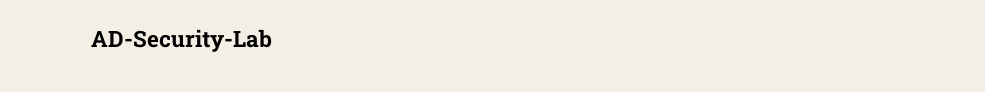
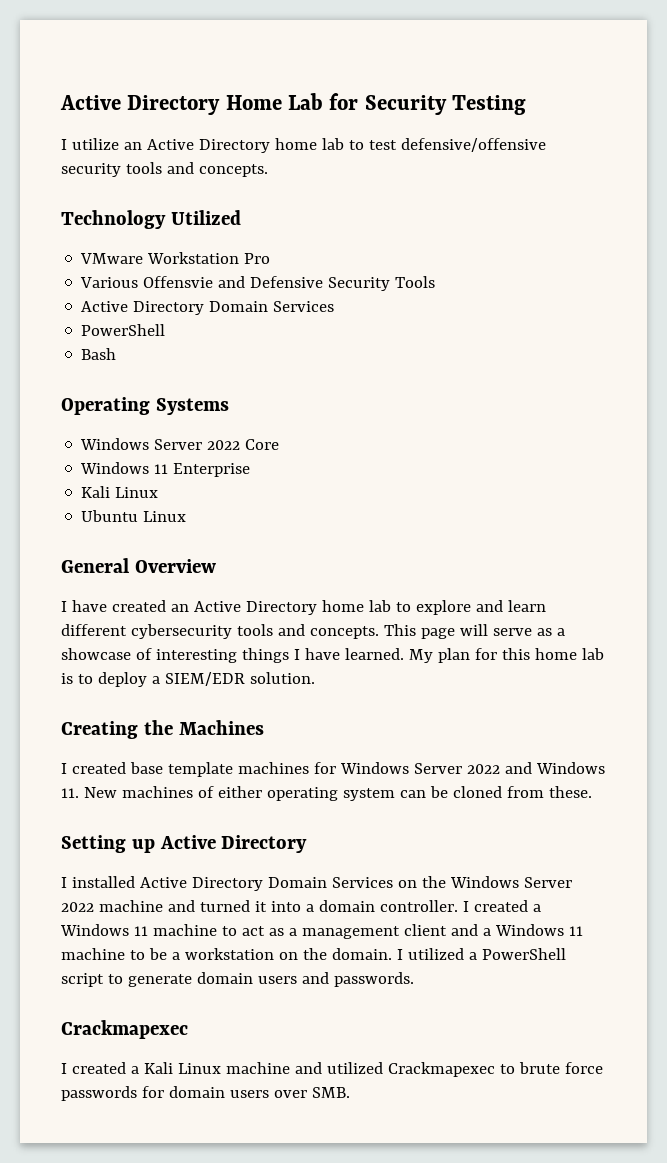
[91,29,272,52] AD-Security-Lab -> [60,93,527,115] [61,138,546,153] [61,162,268,177] [61,210,241,229] [80,252,271,264] [80,276,436,291] [81,301,335,315] [81,324,166,336] [81,348,117,360] [61,397,229,415] [80,438,280,450] [80,462,251,477] [81,486,159,498] [81,510,187,522] [61,558,216,573] [61,600,546,615] [61,624,565,639] [61,648,604,663] [61,672,315,687] [61,720,264,739] [61,762,605,777] [61,786,592,801] [61,835,308,853] [61,876,572,891] [61,900,541,912] [60,924,583,939] [61,948,566,960] [61,972,414,987] [61,1020,188,1039] [61,1062,603,1077] [61,1086,350,1101] Active Directory Home Lab for Security Testing // I utilize an Active Directory home lab to test defensive/offensive security tools and concepts. // Technology Utilized // VMware Workstation Pro // Various Offensvie and Defensive Security Tools // Active Directory Domain Services // PowerShell // Bash // Operating Systems // Windows Server 2022 Core // Windows 11 Enterprise // Kali Linux // Ubuntu Linux // General Overview // I have created an Active Directory home lab to explore and learn different cybersecurity tools and concepts. This page will serve as a showcase of interesting things I have learned. My plan for this home lab is to deploy a SIEM/EDR solution. // Creating the Machines // I created base template machines for Windows Server 2022 and Windows 11. New machines of either operating system can be cloned from these. // Setting up Active Directory // I installed Active Directory Domain Services on the Windows Server 2022 machine and turned it into a domain controller. I created a Windows 11 machine to act as a management client and a Windows 11 machine to be a workstation on the domain. I utilized a PowerShell script to generate domain users and passwords. // Crackmapexec // I created a Kali Linux machine and utilized Crackmapexec to brute force passwords for domain users over SMB.

